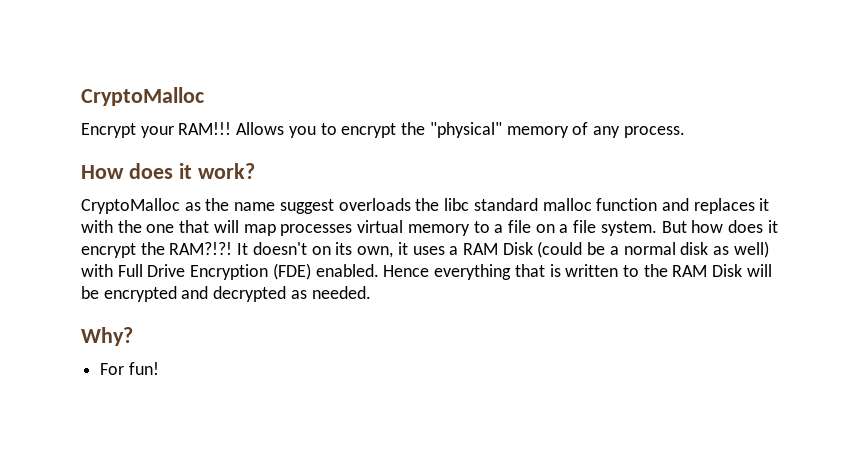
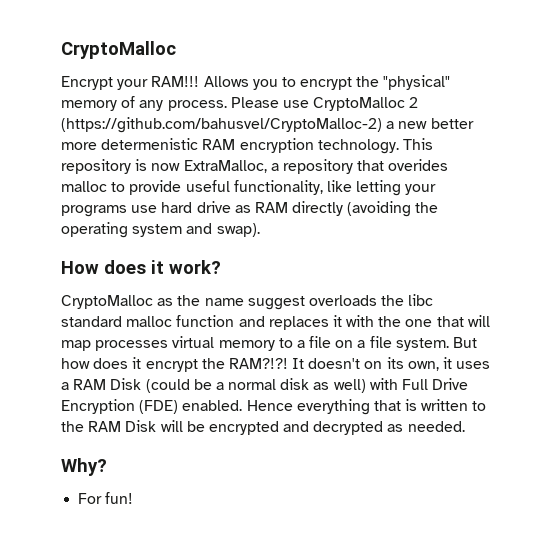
(685, 132) none -> [230,97,419,111] [61,117,474,133] [61,138,433,154] [61,159,449,174] [61,180,437,196] [61,201,439,217] [61,222,260,238] Please use CryptoMalloc 2 (https://github.com/bahusvel/CryptoMalloc-2) a new better more determenistic RAM encryption technology. This repository is now ExtraMalloc, a repository that overides malloc to provide useful functionality, like letting your programs use hard drive as RAM directly (avoiding the operating system and swap).

